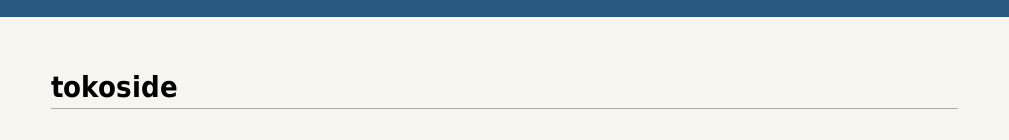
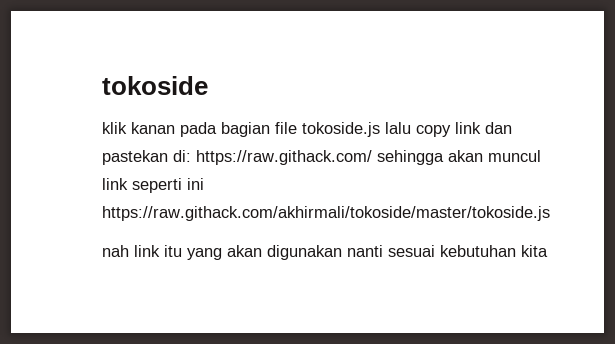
(178, 86) none -> [102,122,512,137] [102,150,541,165] [102,178,204,193] [102,206,550,221] [102,245,548,260] // klik kanan pada bagian file tokoside.js lalu copy link dan pastekan di: https://raw.githack.com/ sehingga akan muncul link seperti ini https://raw.githack.com/akhirmali/tokoside/master/tokoside.js // nah link itu yang akan digunakan nanti sesuai kebutuhan kita

